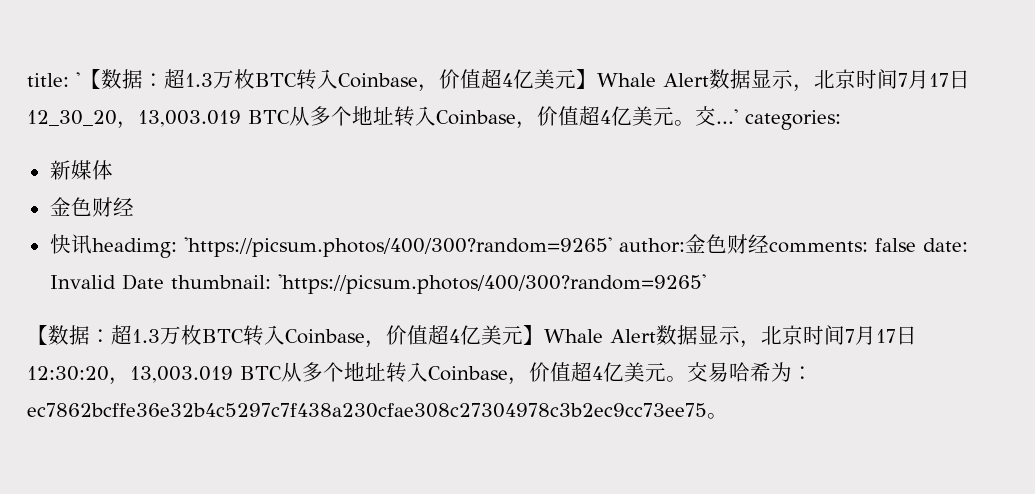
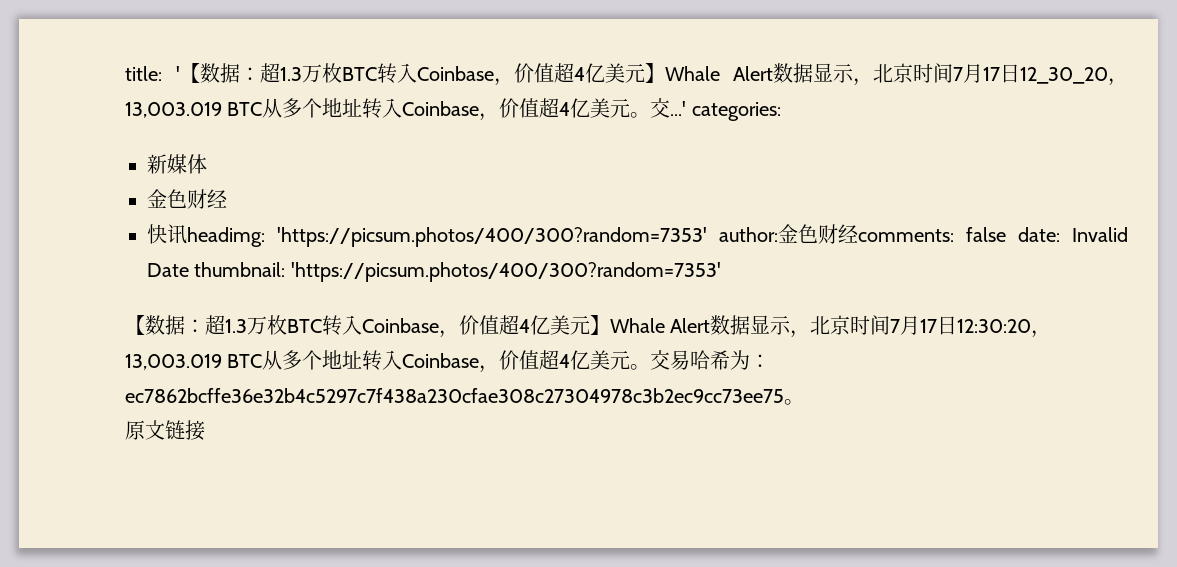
[183,237,612,257] 'https://picsum.photos/400/300?random=9265' -> [277,227,708,247] 'https://picsum.photos/400/300?random=7353'
[277,274,706,294] 'https://picsum.photos/400/300?random=9265' -> [290,262,721,282] 'https://picsum.photos/400/300?random=7353'
(728, 416) none -> [125,420,205,441] // 原文链接

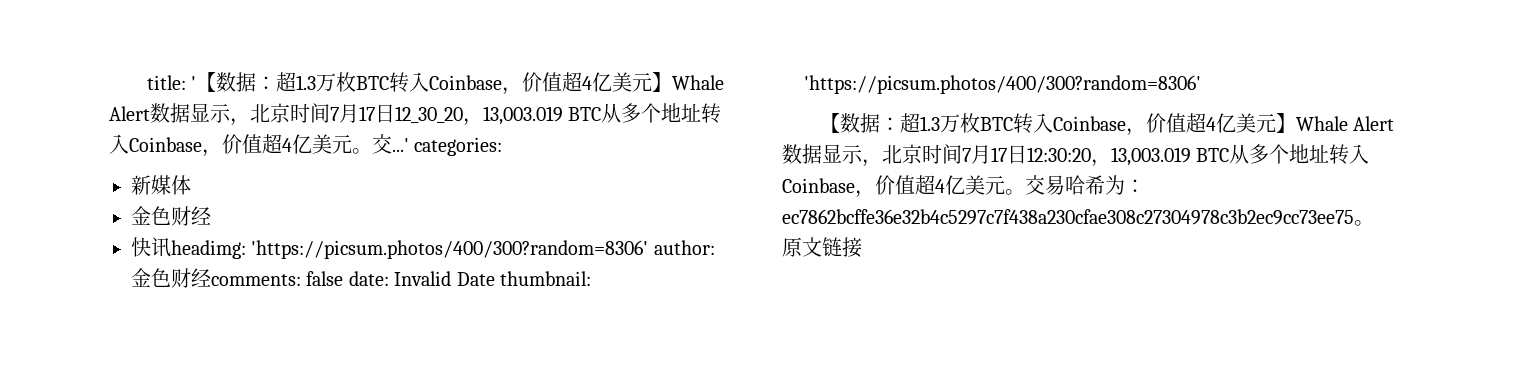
[277,227,708,247] 'https://picsum.photos/400/300?random=7353' -> [251,240,649,259] 'https://picsum.photos/400/300?random=8306'
[290,262,721,282] 'https://picsum.photos/400/300?random=7353' -> [804,75,1201,94] 'https://picsum.photos/400/300?random=8306'

